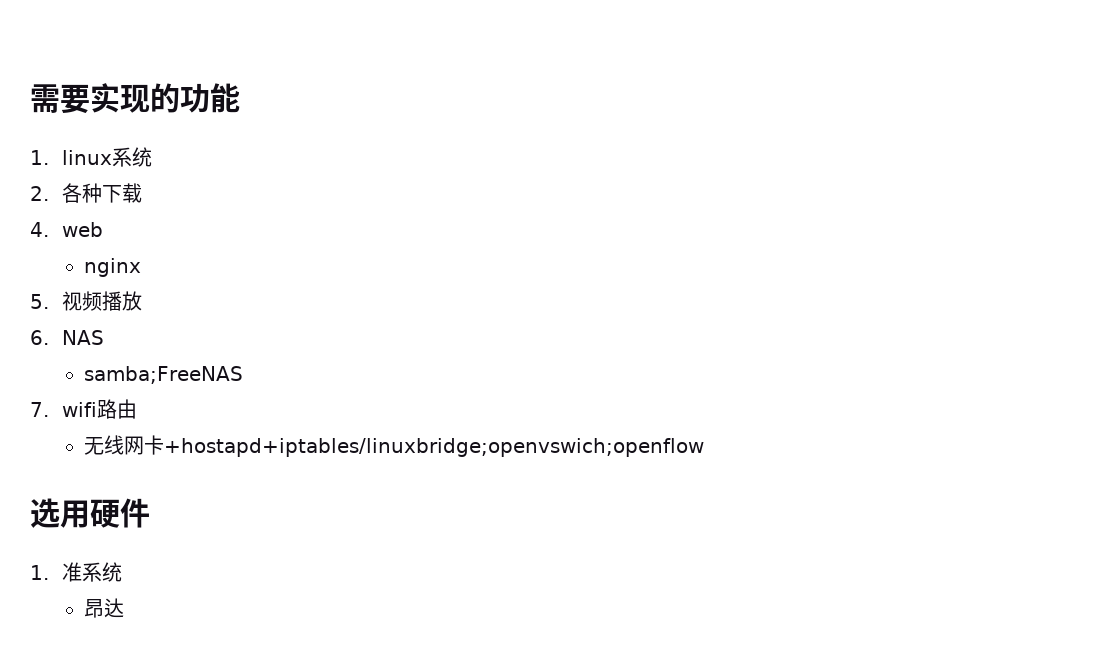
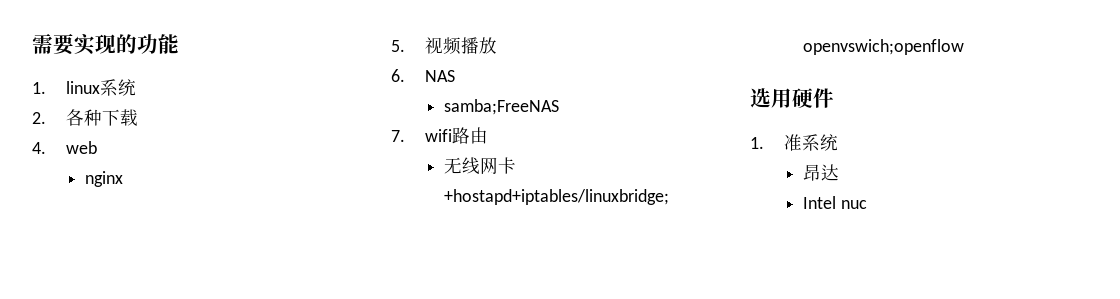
(124, 608) none -> [802,196,867,209] // Intel nuc

